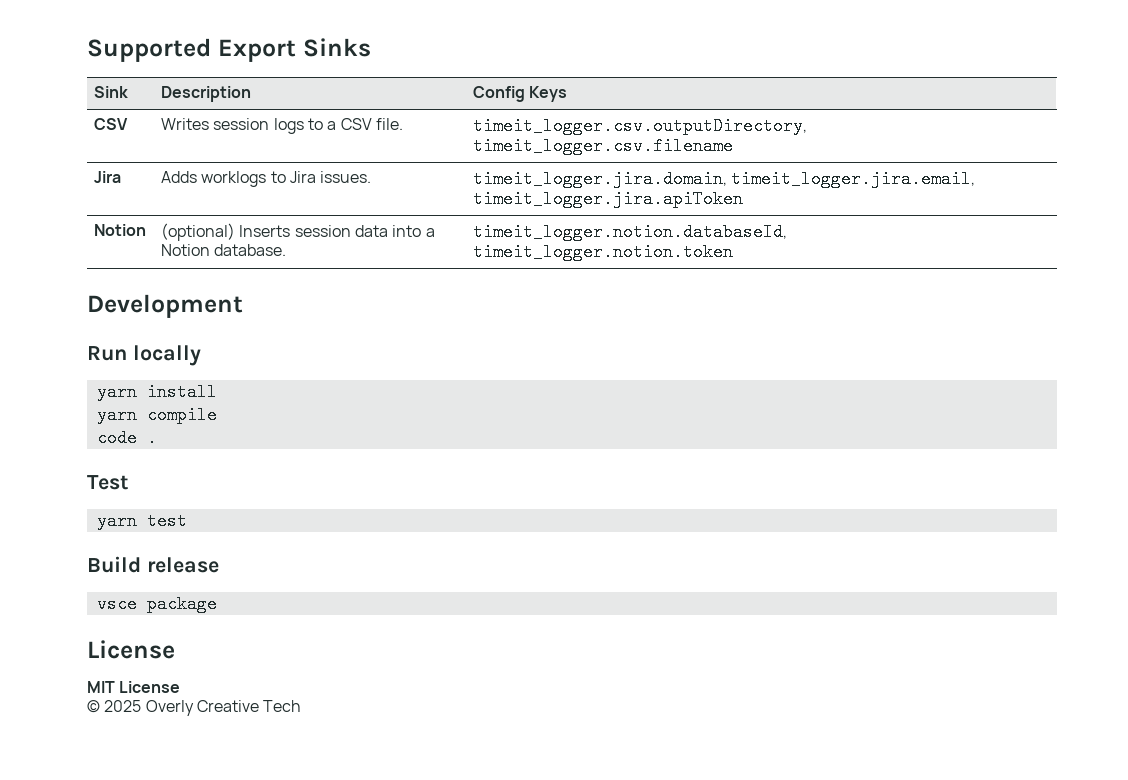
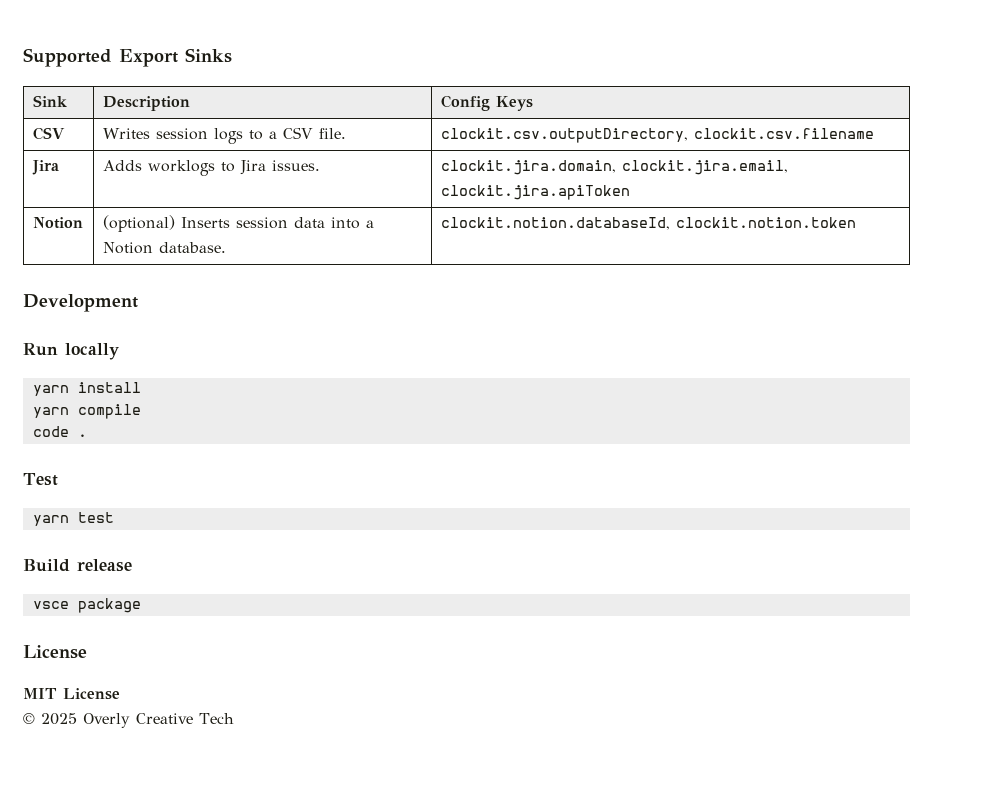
[473,117,808,135] [473,137,734,155] timeit_logger.csv.outputDirectory, timeit_logger.csv.filename -> [440,128,874,143] clockit.csv.outputDirectory, clockit.csv.filename
[473,170,976,188] [473,190,744,208] timeit_logger.jira.domain, timeit_logger.jira.email, timeit_logger.jira.apiToken -> [440,160,788,175] [440,185,630,200] clockit.jira.domain, clockit.jira.email, clockit.jira.apiToken
[473,223,788,241] [473,243,734,261] timeit_logger.notion.databaseId, timeit_logger.notion.token -> [440,217,856,230] clockit.notion.databaseId, clockit.notion.token

